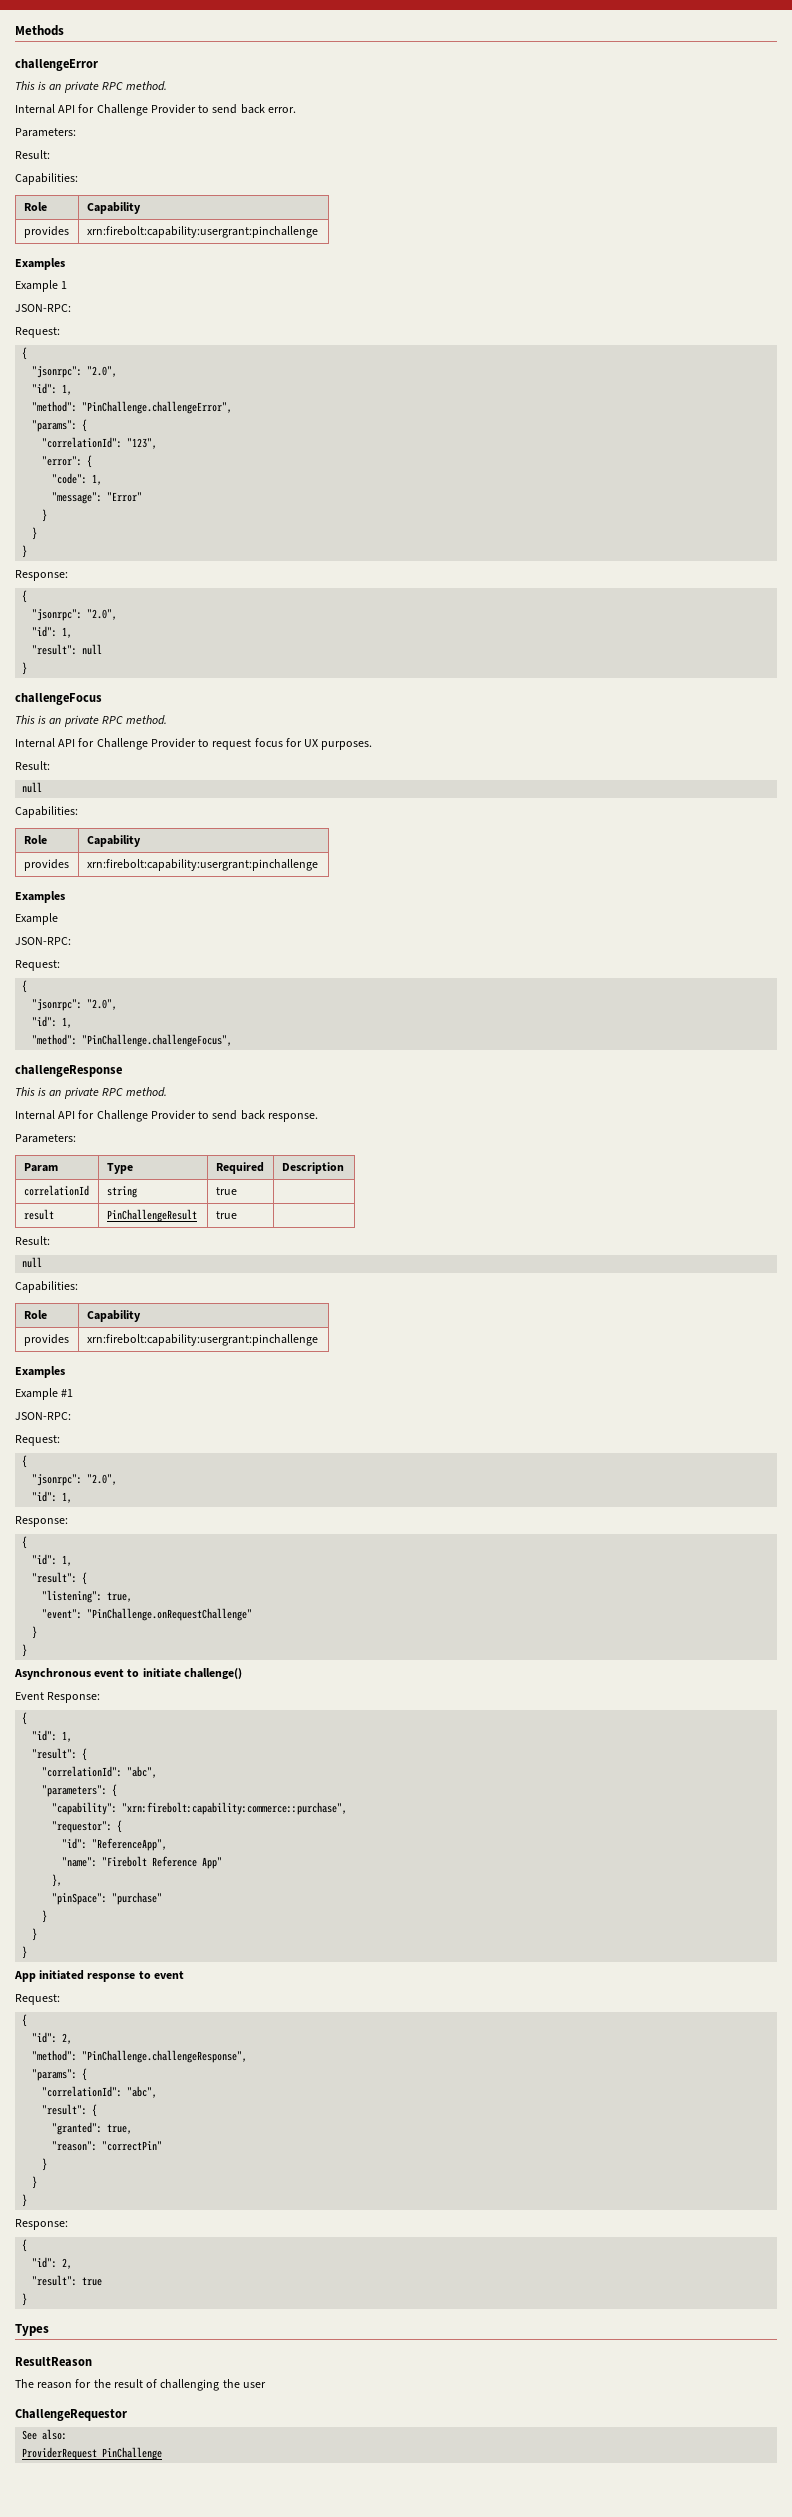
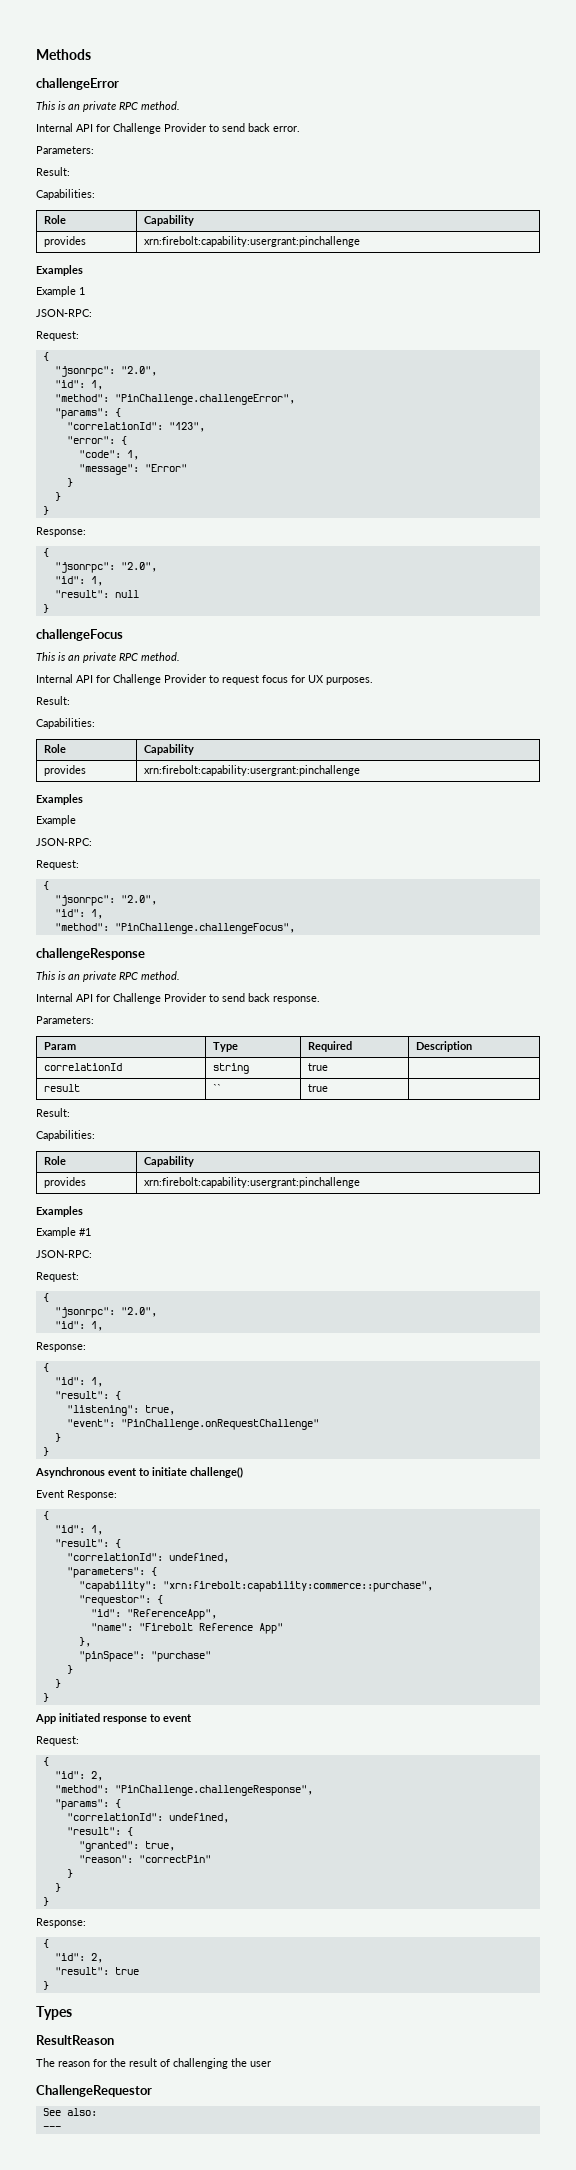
[22,782,43,793] // null -> (70, 700) none
[106,1209,197,1222] PinChallengeResult -> [212,1084,221,1092] ``
[22,1257,43,1268] // null -> (70, 1112) none
[127,1766,158,1778] "abc", -> [168,1553,229,1563] undefined,
[127,2086,158,2098] "abc", -> [168,1813,229,1823] undefined,
[22,2447,163,2460] ProviderRequest PinChallenge -> [42,2126,61,2130] ---

